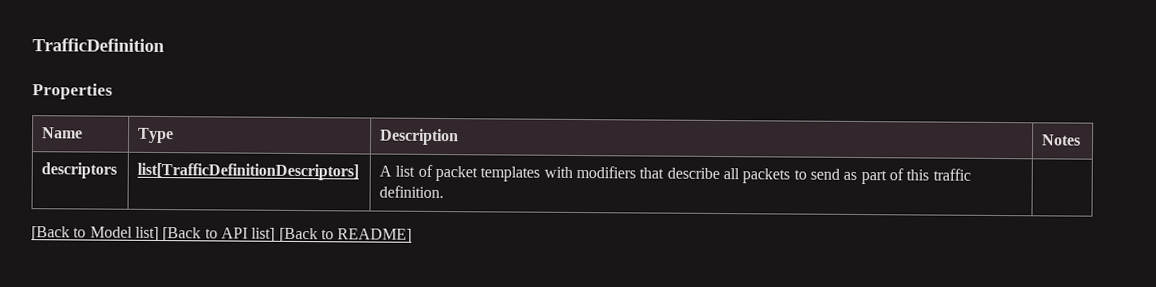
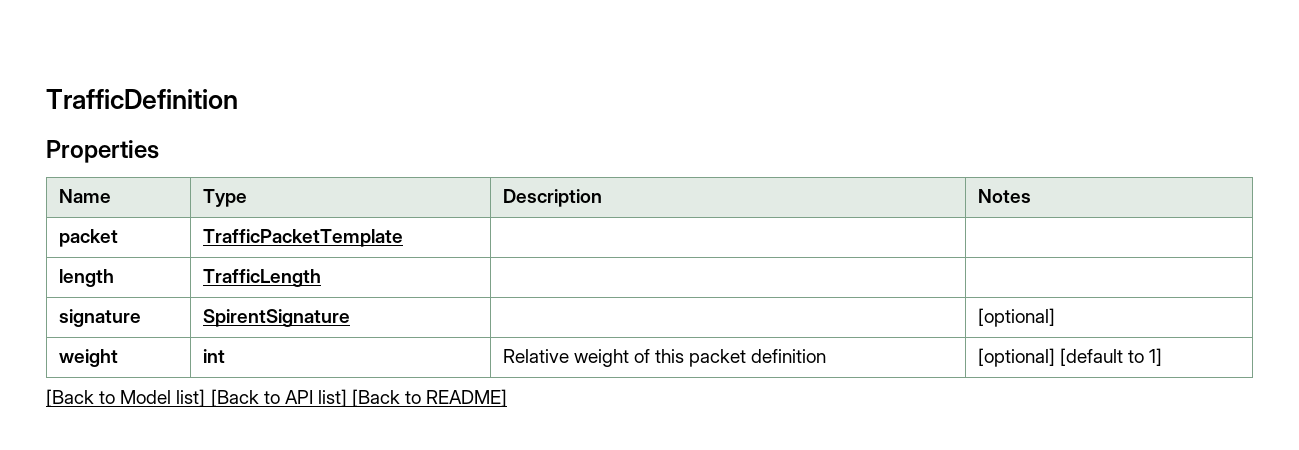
[41,162,118,179] [137,162,360,181] [379,164,971,185] [379,185,445,199] descriptors | list[TrafficDefinitionDescriptors] | A list of packet templates with modifiers that describe all packets to send as part of this traffic definition. | -> [58,229,118,247] [202,229,403,247] [58,269,114,287] [202,269,321,287] [58,309,141,327] [202,309,350,327] [977,308,1055,327] [58,349,118,367] [202,349,225,363] [502,349,827,367] [977,348,1163,367] packet | TrafficPacketTemplate | | // length | TrafficLength | | // signature | SpirentSignature | | [optional] // weight | int | Relative weight of this packet definition | [optional] [default to 1]

